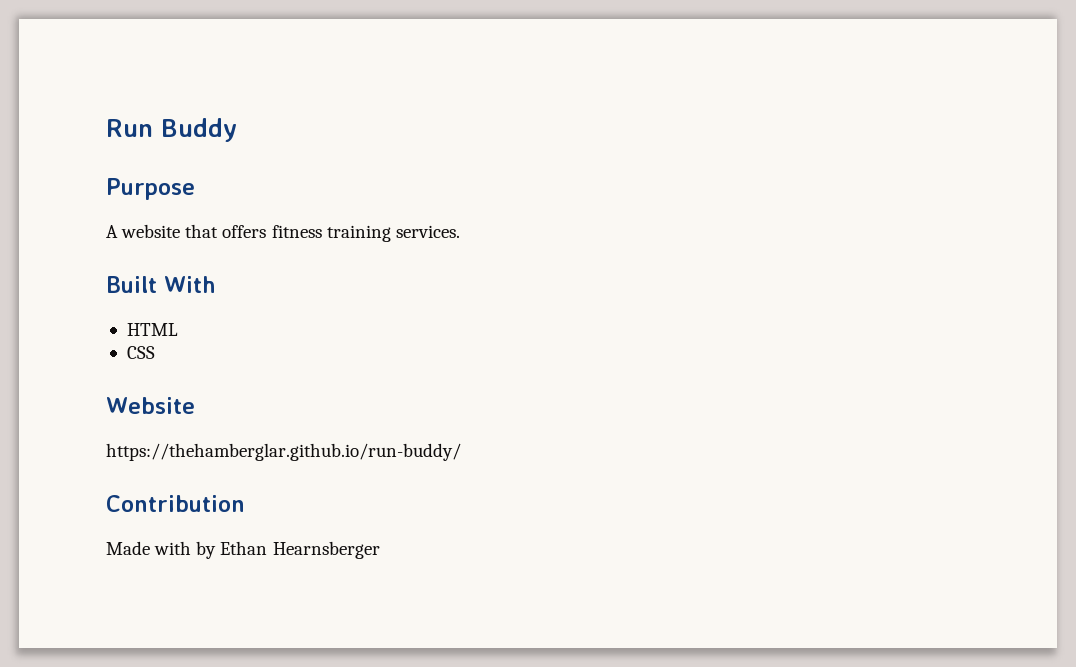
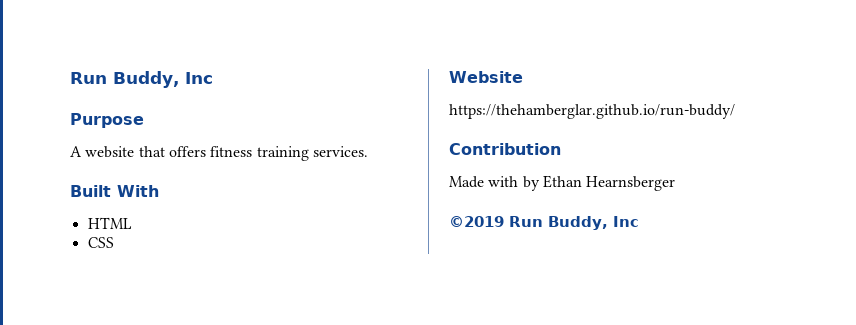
[106,118,237,142] Run Buddy -> [70,71,213,88] Run Buddy, Inc
(380, 550) none -> [449,216,639,230] // ©2019 Run Buddy, Inc

